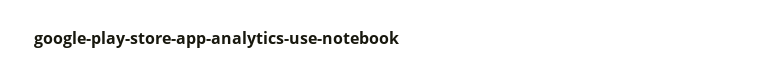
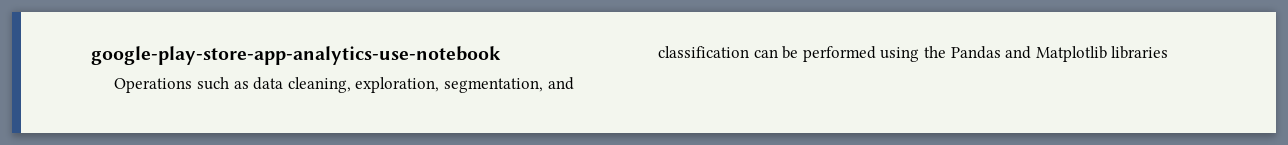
(399, 39) none -> [114,77,574,93] [658,46,1169,62] // Operations such as data cleaning, exploration, segmentation, and classification can be performed using the Pandas and Matplotlib libraries

